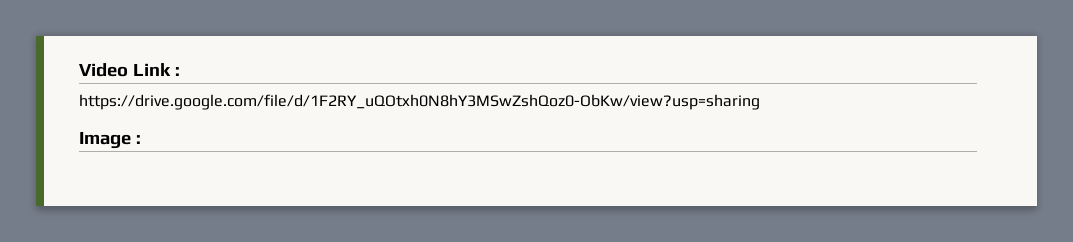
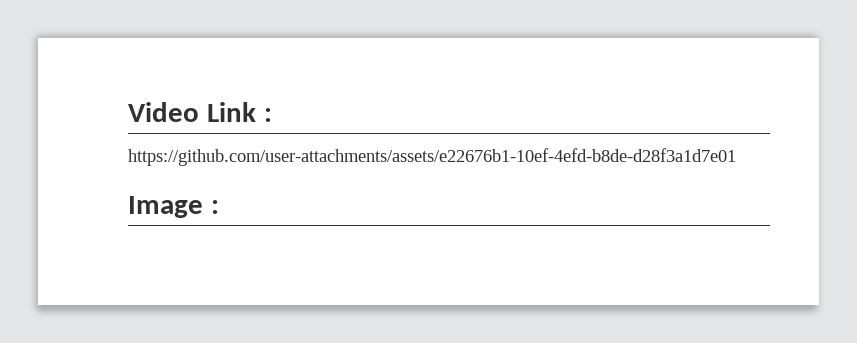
[79,94,760,110] https://drive.google.com/file/d/1F2RY_uQOtxh0N8hY3MSwZshQoz0-ObKw/view?usp=sharing -> [128,148,736,166] https://github.com/user-attachments/assets/e22676b1-10ef-4efd-b8de-d28f3a1d7e01

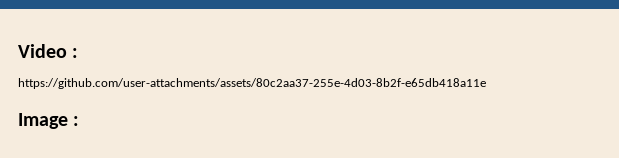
[206,102,256,122] Link -> (67, 51) none
[128,148,736,166] https://github.com/user-attachments/assets/e22676b1-10ef-4efd-b8de-d28f3a1d7e01 -> [18,78,486,89] https://github.com/user-attachments/assets/80c2aa37-255e-4d03-8b2f-e65db418a11e

